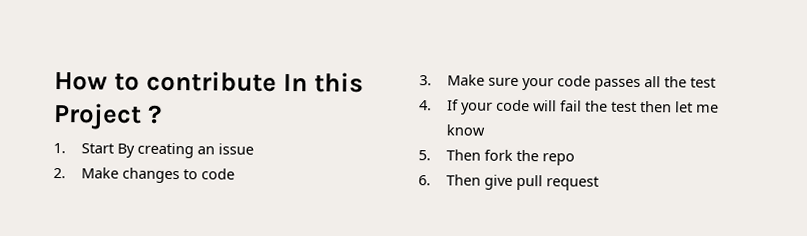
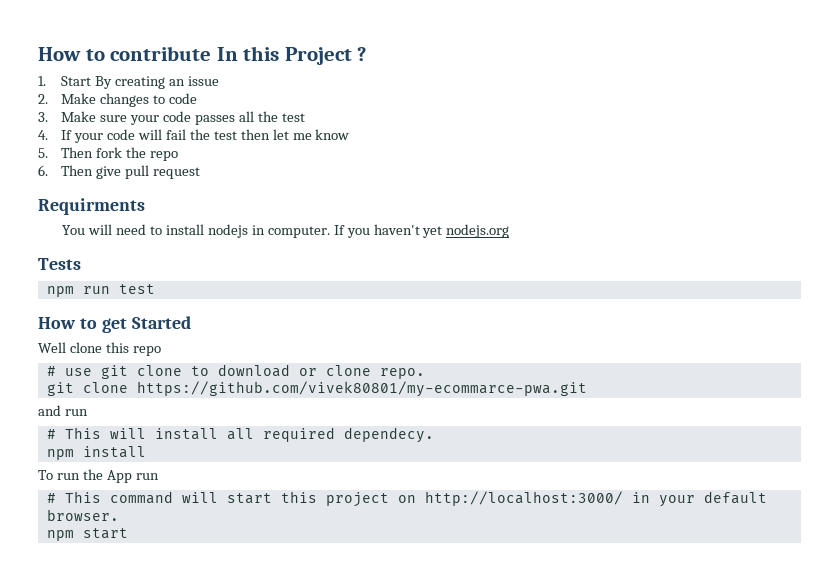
(599, 183) none -> [38,198,145,215] [62,224,510,238] [38,258,81,270] [46,284,155,297] [38,316,191,333] [38,342,161,356] [46,364,425,379] [46,381,587,397] [38,405,88,416] [46,427,434,443] [46,446,146,460] [38,469,159,483] [46,491,767,507] [46,509,119,521] [46,528,128,541] // Requirments // You will need to install nodejs in computer. If you haven't yet nodejs.org // Tests // npm run test // How to get Started // Well clone this repo // # use git clone to download or clone repo. // git clone https://github.com/vivek80801/my-ecommarce-pwa.git // and run // # This will install all required dependecy. // npm install // To run the App run // # This command will start this project on http://localhost:3000/ in your default browser. // npm start

